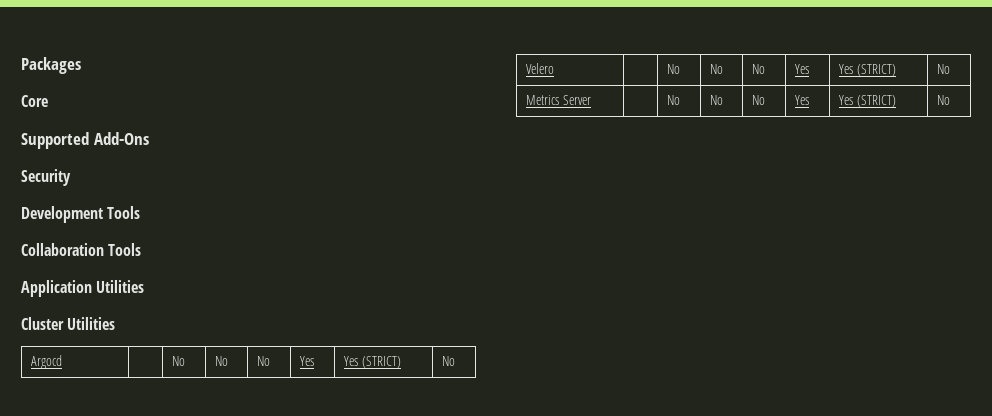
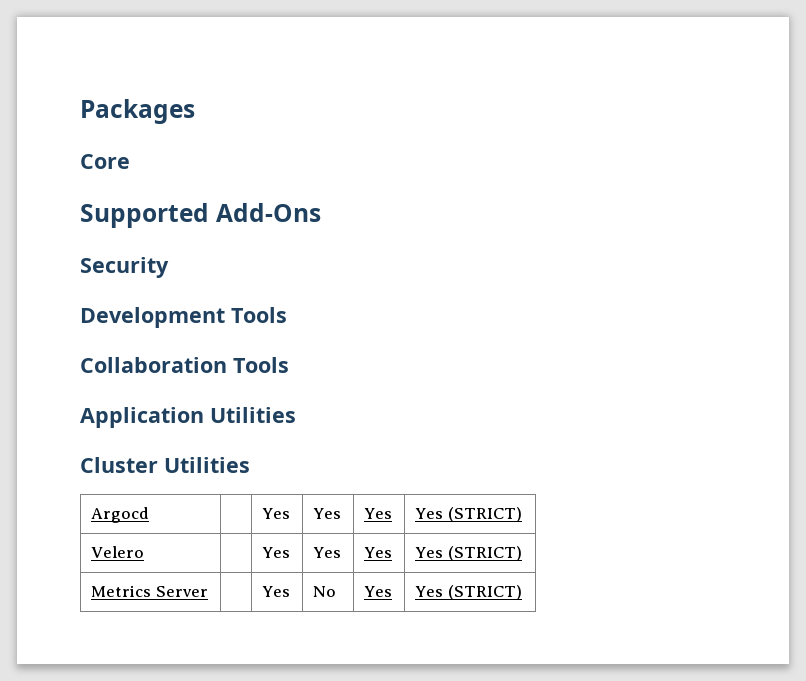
[172,356,186,366] [215,356,229,366] [257,356,271,366] [300,356,315,366] [344,356,402,368] [442,356,456,366] [526,63,555,74] [667,64,681,74] [710,64,724,74] [752,64,766,74] [795,64,810,74] [839,64,897,76] [937,64,951,74] [526,95,592,105] [667,95,681,105] [710,95,724,105] [752,95,766,105] [795,95,810,105] [839,95,897,107] [937,95,951,105] No | No | No | Yes | Yes (STRICT) | No // Velero | | No | No | No | Yes | Yes (STRICT) | No // Metrics Server | | No | No | No | Yes | Yes (STRICT) | No -> [262,508,291,519] [313,508,342,519] [364,508,393,519] [415,507,522,522] [91,546,145,558] [262,547,291,558] [313,547,342,558] [364,547,393,558] [415,546,522,561] [91,585,208,597] [262,586,291,597] [313,586,337,597] [364,586,393,597] [415,585,522,600] Yes | Yes | Yes | Yes (STRICT) // Velero | | Yes | Yes | Yes | Yes (STRICT) // Metrics Server | | Yes | No | Yes | Yes (STRICT)

